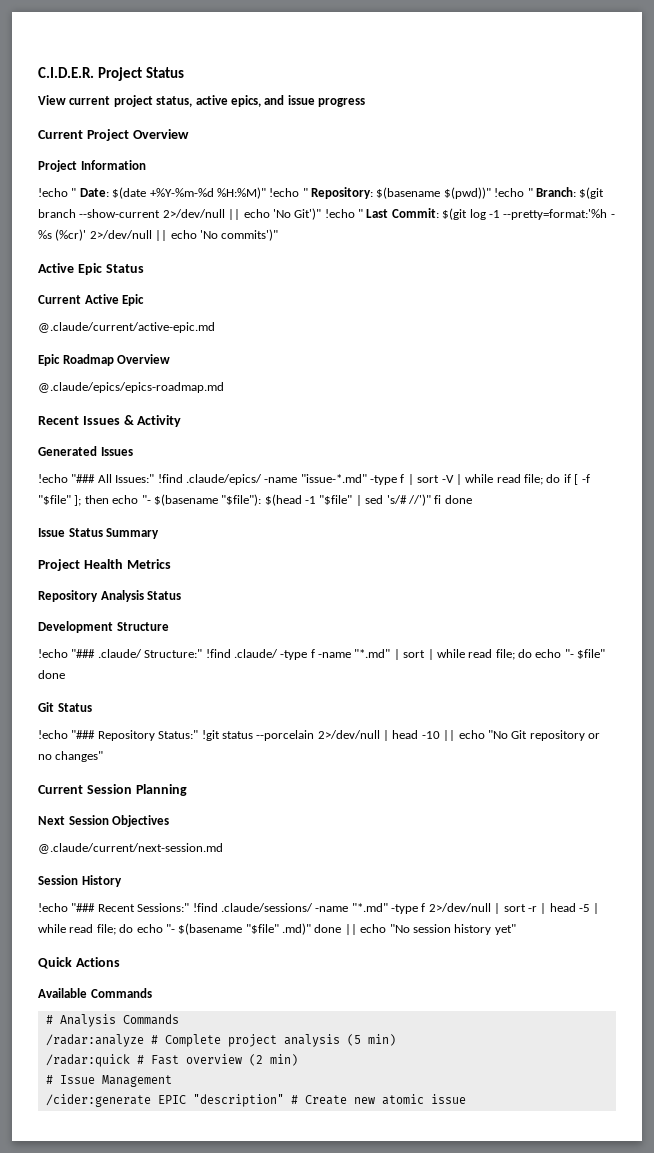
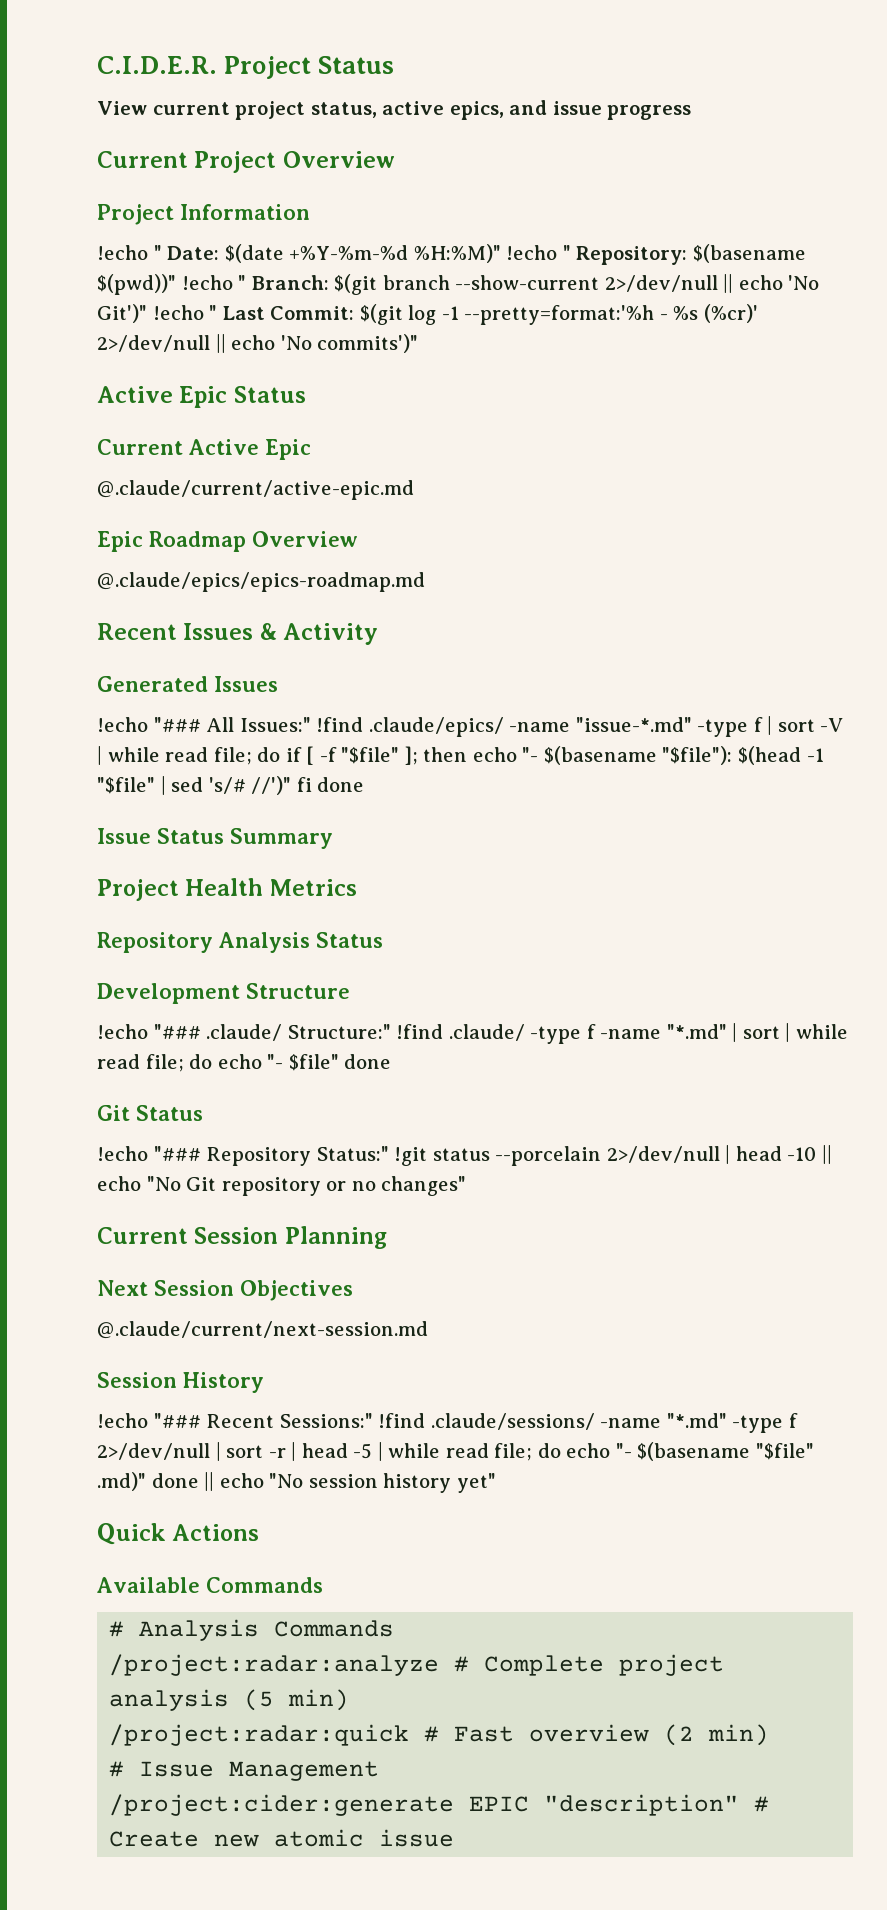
[45,1034,144,1047] /radar:analyze -> [109,1654,440,1676] /project:radar:analyze
[45,1054,130,1067] /radar:quick -> [109,1724,410,1746] /project:radar:quick
[45,1094,151,1107] /cider:generate -> [109,1794,455,1816] /project:cider:generate

